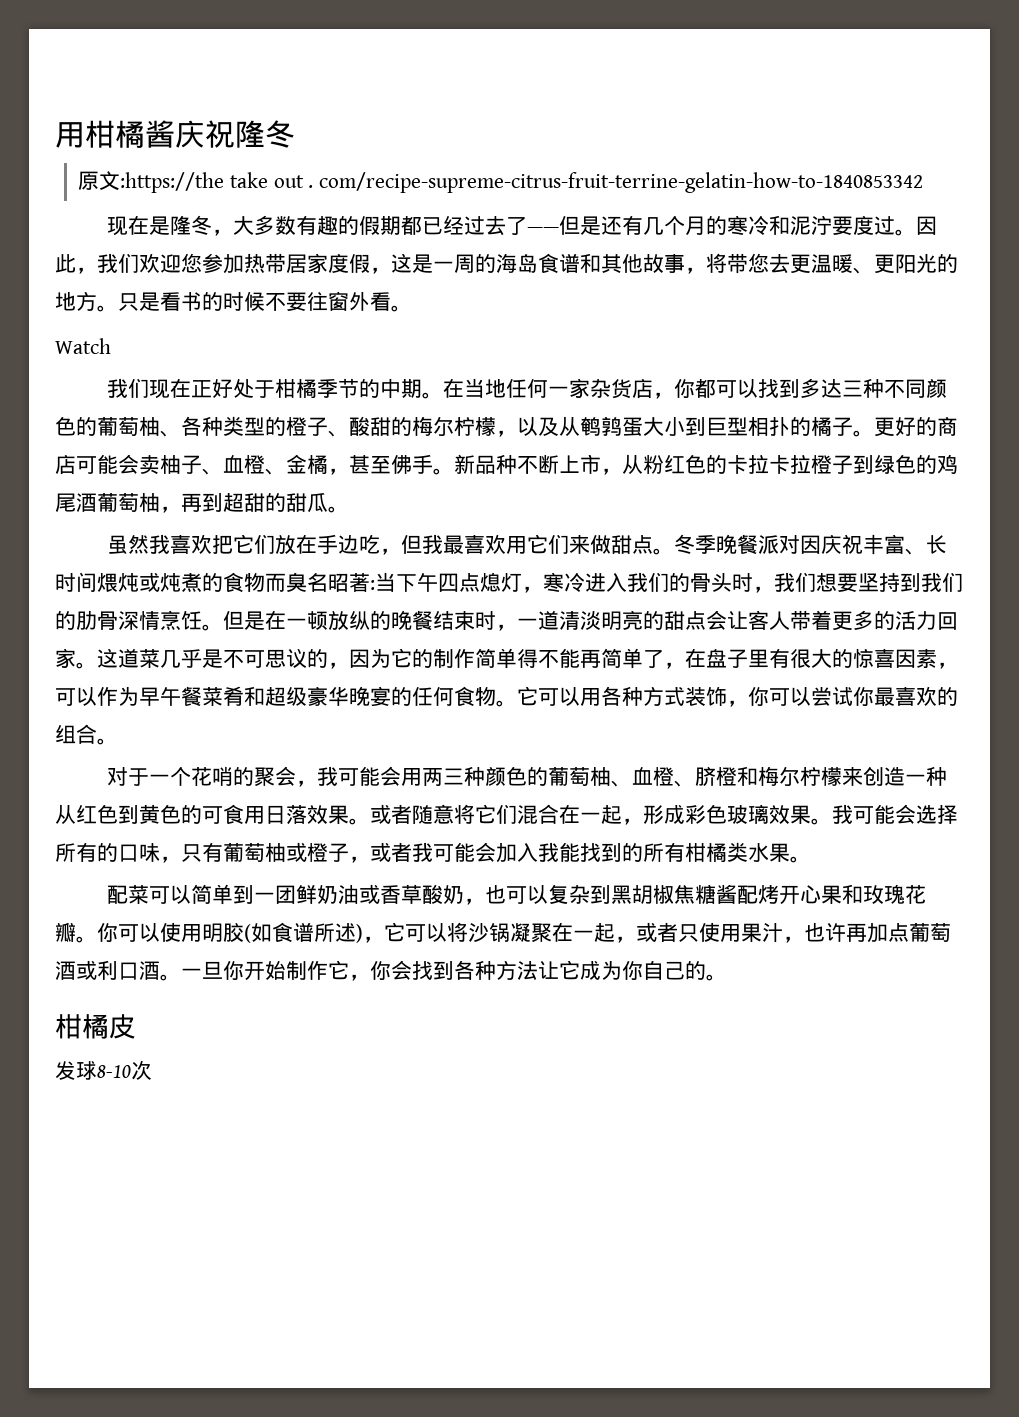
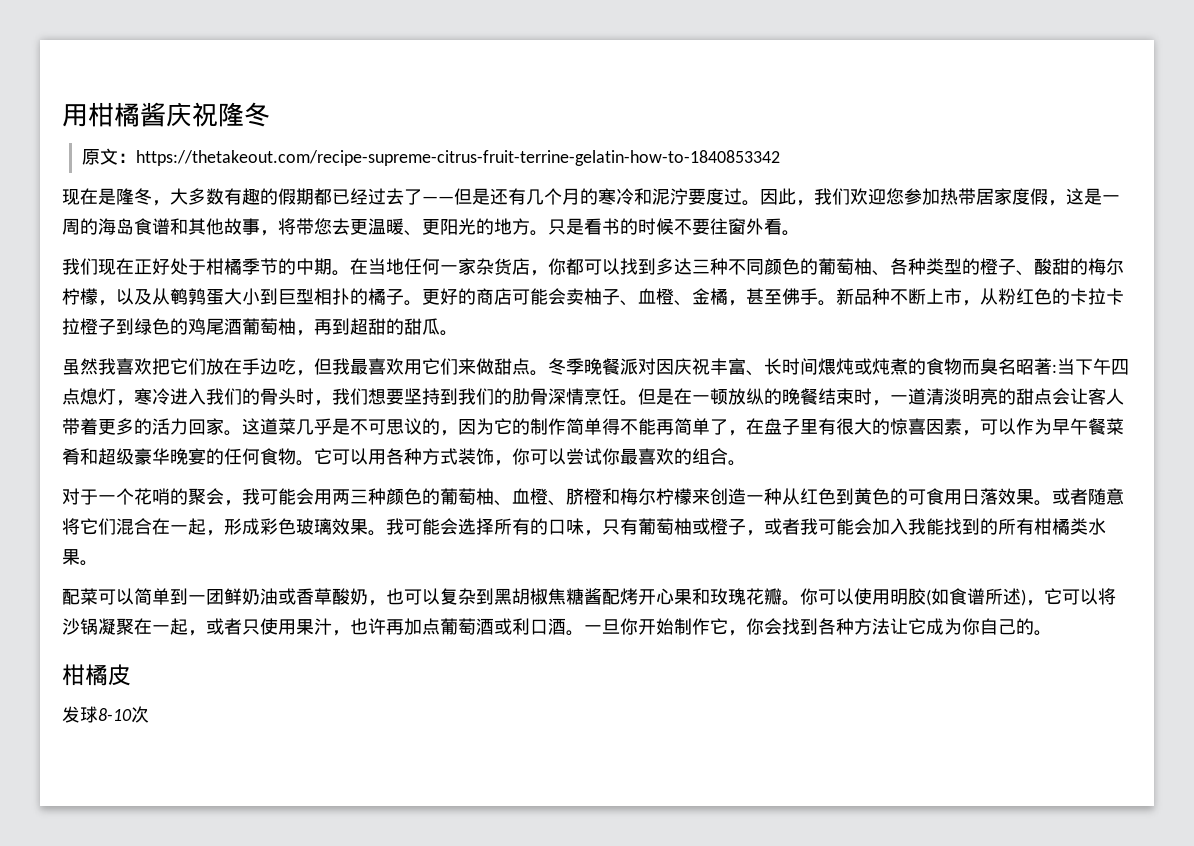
[120,172,924,193] :https://the take out . com/recipe-supreme-citrus-fruit-terrine-gelatin-how-to-1840853342 -> [117,150,780,166] ：https://thetakeout.com/recipe-supreme-citrus-fruit-terrine-gelatin-how-to-1840853342
[55,338,111,354] // Watch -> (800, 233) none

